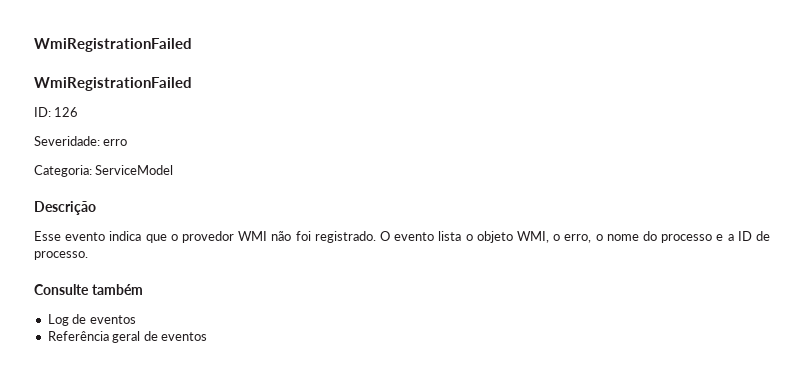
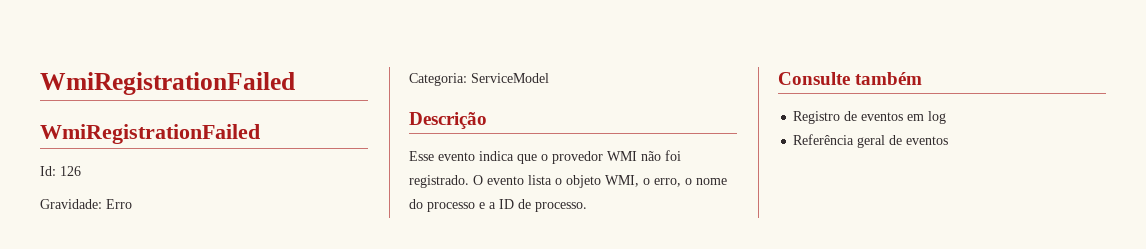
[34,107,51,117] ID: -> [40,166,56,176] Id:
[34,136,128,146] Severidade: erro -> [40,199,132,209] Gravidade: Erro
[47,314,136,326] Log de eventos -> [793,111,947,124] Registro de eventos em log

